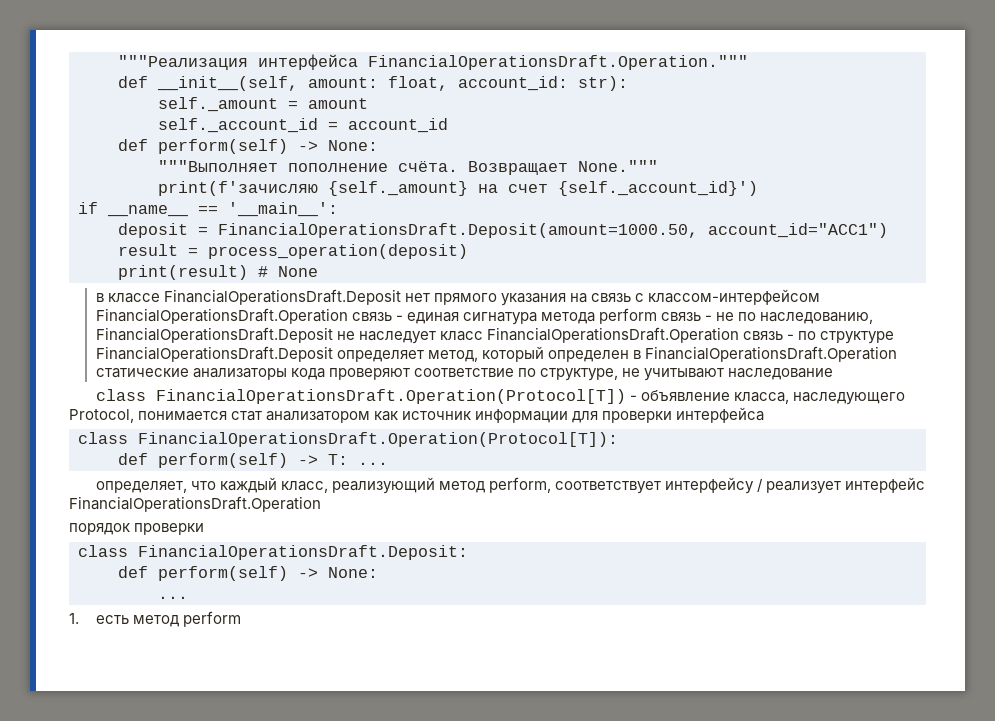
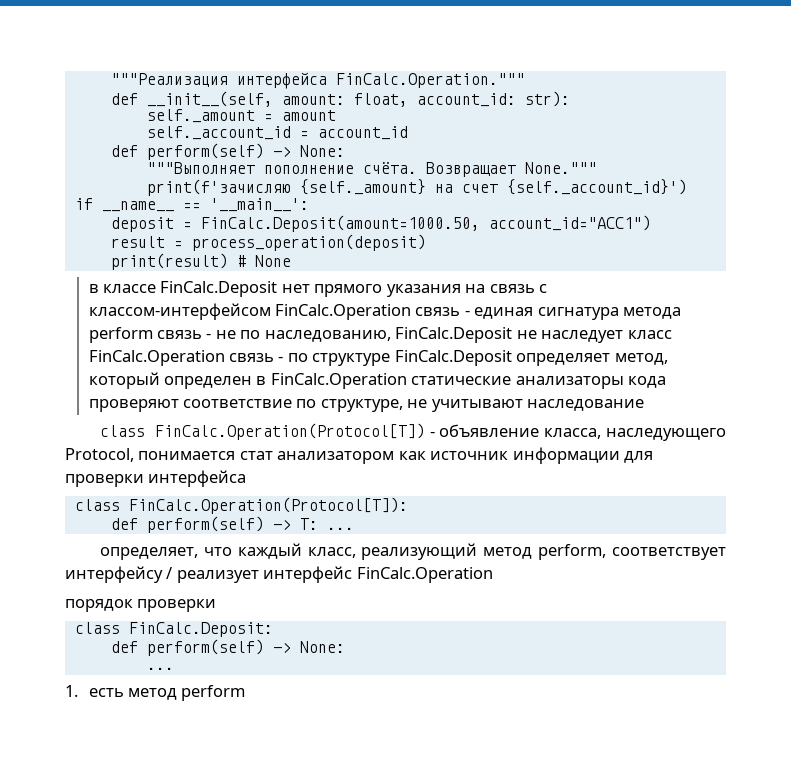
[368,55,748,70] FinancialOperationsDraft.Operation.""" -> [335,73,525,88] FinCalc.Operation."""
[218,223,698,238] FinancialOperationsDraft.Deposit(amount=1000.50, -> [200,215,480,232] FinCalc.Deposit(amount=1000.50,
[163,289,401,305] FinancialOperationsDraft.Deposit -> [160,281,278,297] FinCalc.Deposit
[95,308,348,324] FinancialOperationsDraft.Operation -> [275,304,412,320] FinCalc.Operation
[95,327,333,343] FinancialOperationsDraft.Deposit -> [395,327,513,343] FinCalc.Deposit
[486,327,739,343] FinancialOperationsDraft.Operation -> [88,350,225,366] FinCalc.Operation
[95,346,333,362] FinancialOperationsDraft.Deposit -> [394,350,512,366] FinCalc.Deposit
[644,346,897,362] FinancialOperationsDraft.Operation -> [270,373,407,389] FinCalc.Operation
[155,389,626,404] FinancialOperationsDraft.Operation(Protocol[T]) -> [154,423,425,440] FinCalc.Operation(Protocol[T])
[138,432,618,447] FinancialOperationsDraft.Operation(Protocol[T]): -> [128,497,408,514] FinCalc.Operation(Protocol[T]):
[69,496,321,512] FinancialOperationsDraft.Operation -> [356,567,493,583] FinCalc.Operation
[138,545,468,560] FinancialOperationsDraft.Deposit: -> [128,622,273,637] FinCalc.Deposit:

